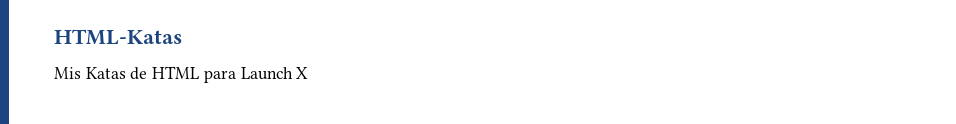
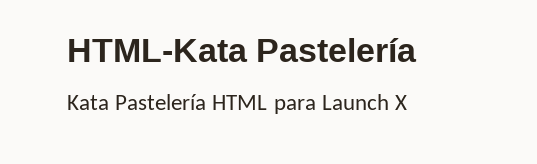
[54,29,182,45] [54,67,148,80] HTML-Katas // Mis Katas de -> [67,38,418,62] [67,94,207,110] HTML-Kata Pastelería // Kata Pastelería

